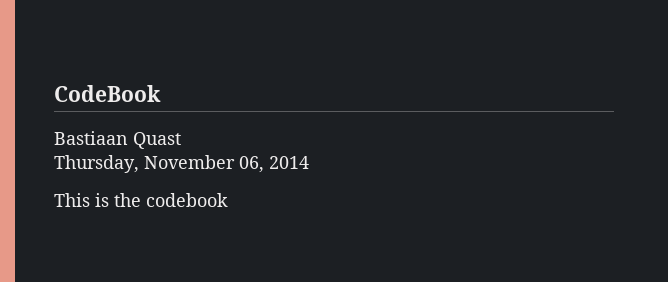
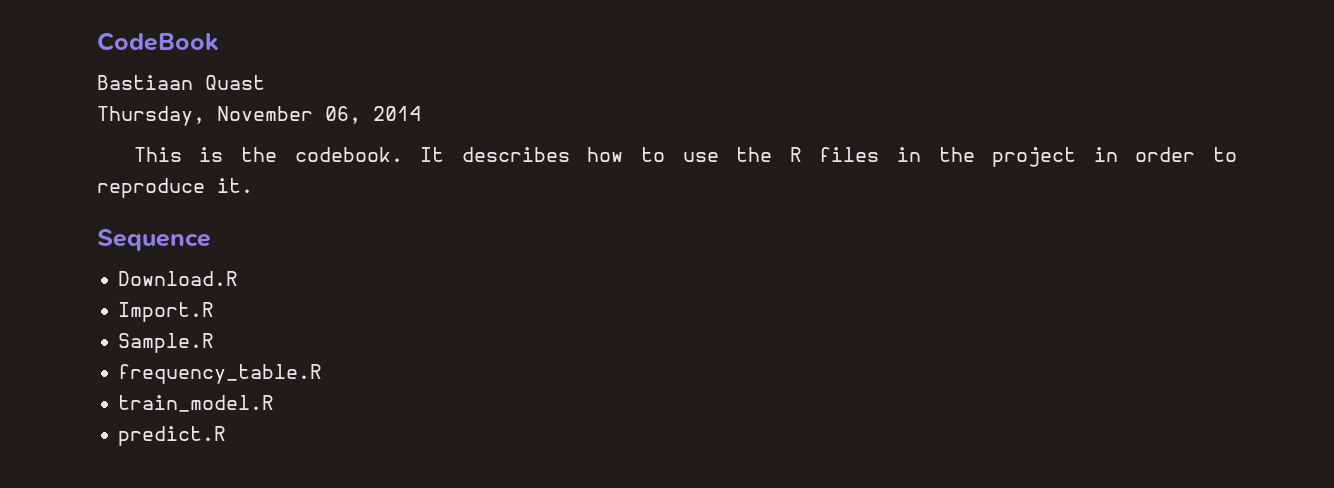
[146,193,228,207] codebook -> [294,147,1238,167] [97,178,253,198] [97,229,211,251] [118,271,239,286] [118,302,215,322] [118,333,215,353] [118,364,323,384] [118,395,275,412] [118,426,227,446] codebook. It describes how to use the R files in the project in order to reproduce it. // Sequence // Download.R // Import.R // Sample.R // frequency_table.R // train_model.R // predict.R

